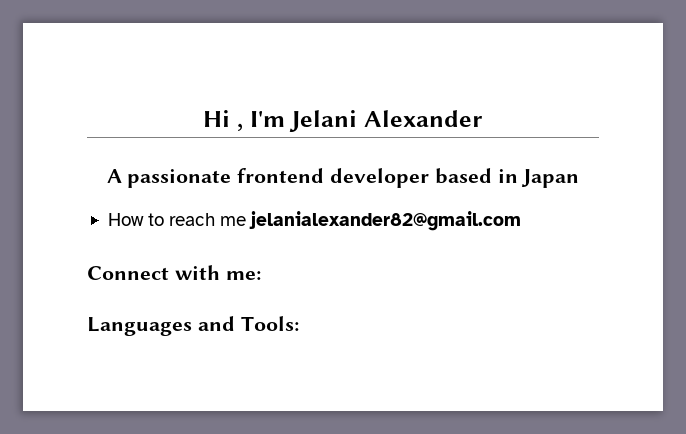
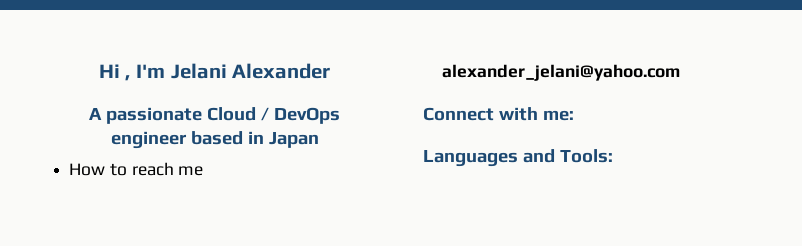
[237,168,429,188] frontend developer -> [207,107,340,124] [110,131,187,149] Cloud / DevOps engineer
[249,211,522,231] jelanialexander82@gmail.com -> [442,64,681,81] alexander_jelani@yahoo.com

